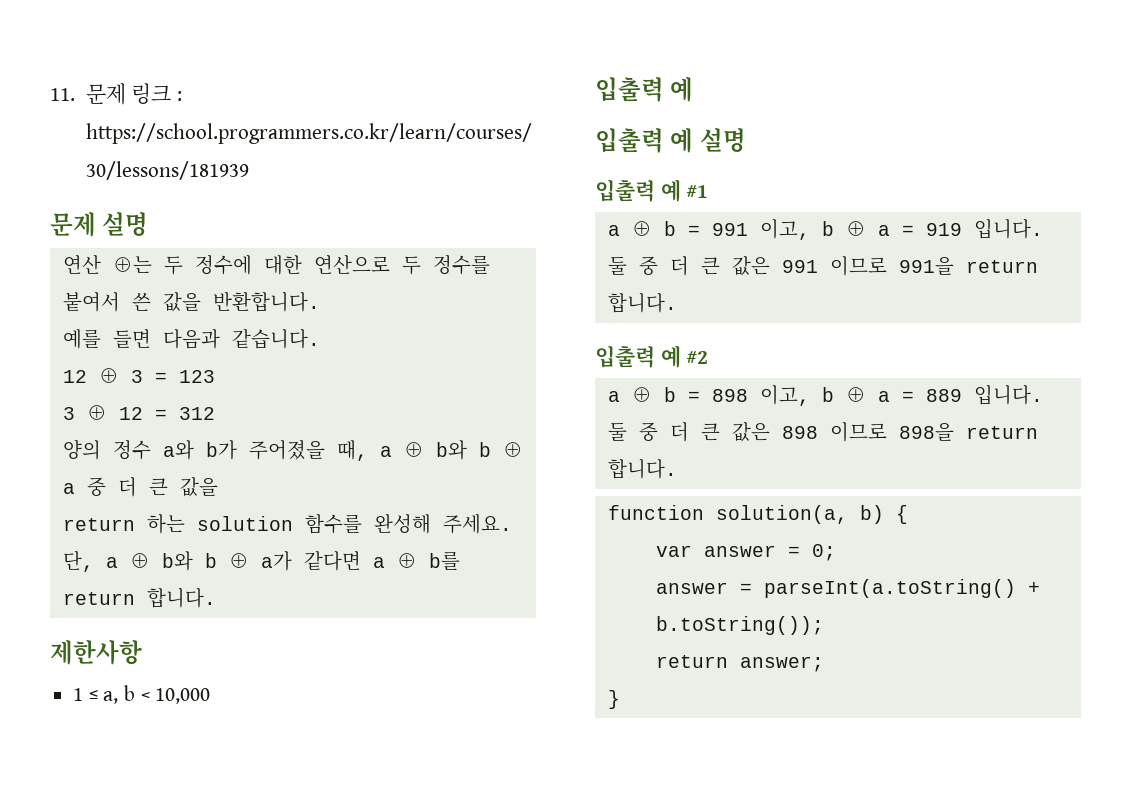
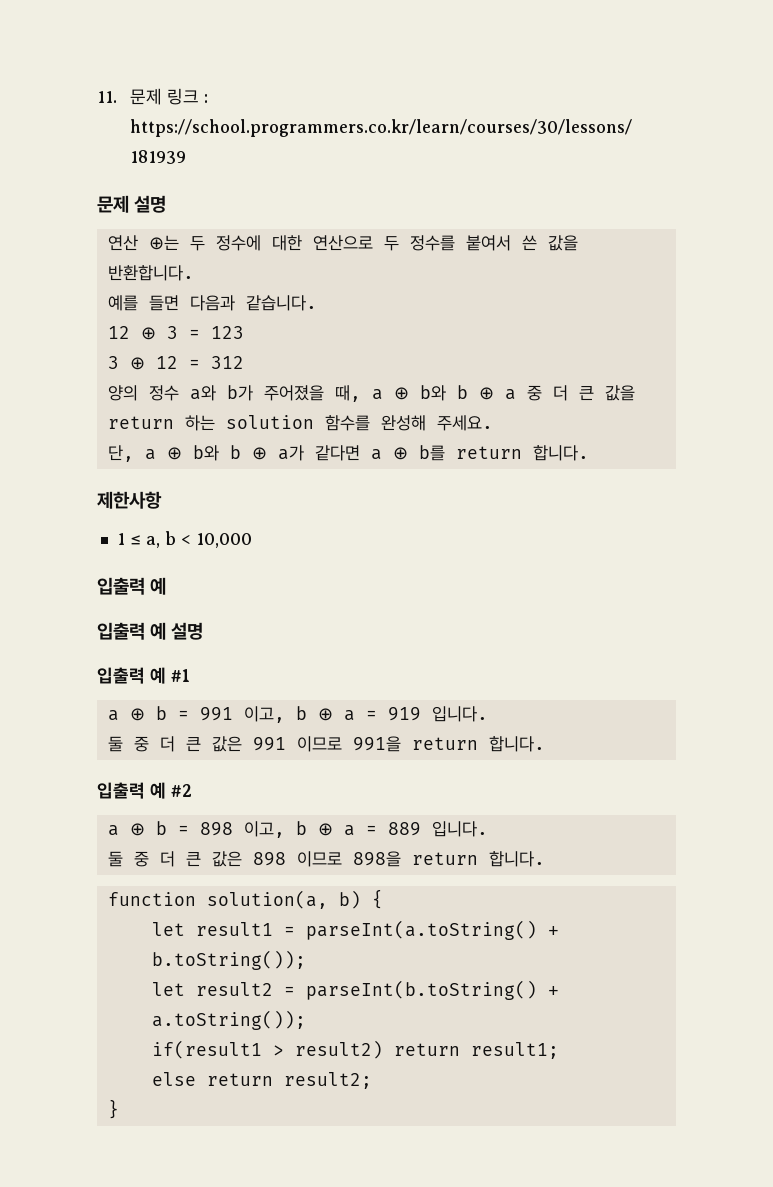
[655,544,836,561] [655,582,728,594] var answer = 0; // answer -> [151,922,273,936] let result1
[655,655,824,672] return answer; -> [151,980,559,1000] [151,1010,306,1030] [151,1040,559,1059] [151,1072,372,1089] let result2 = parseInt(b.toString() + a.toString()); // if(result1 > result2) return result1; // else return result2;

